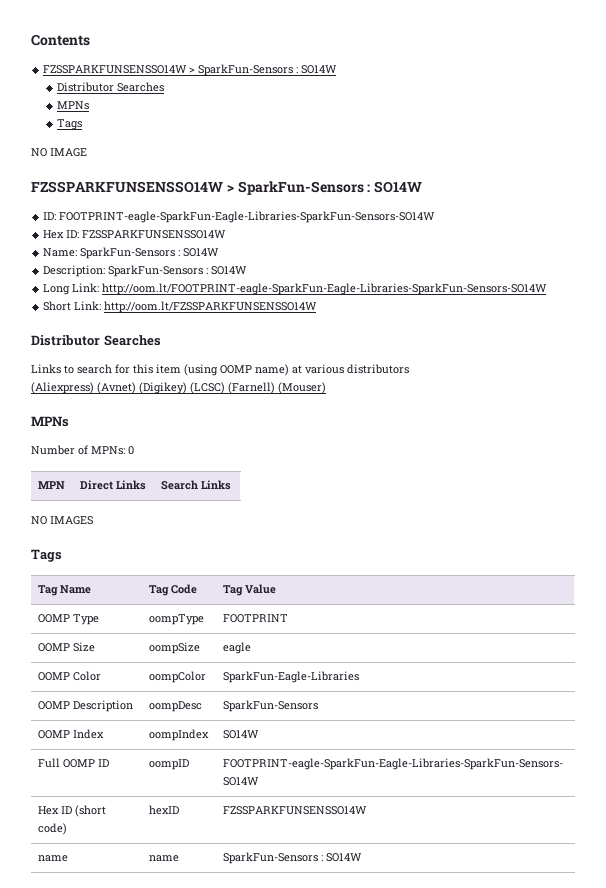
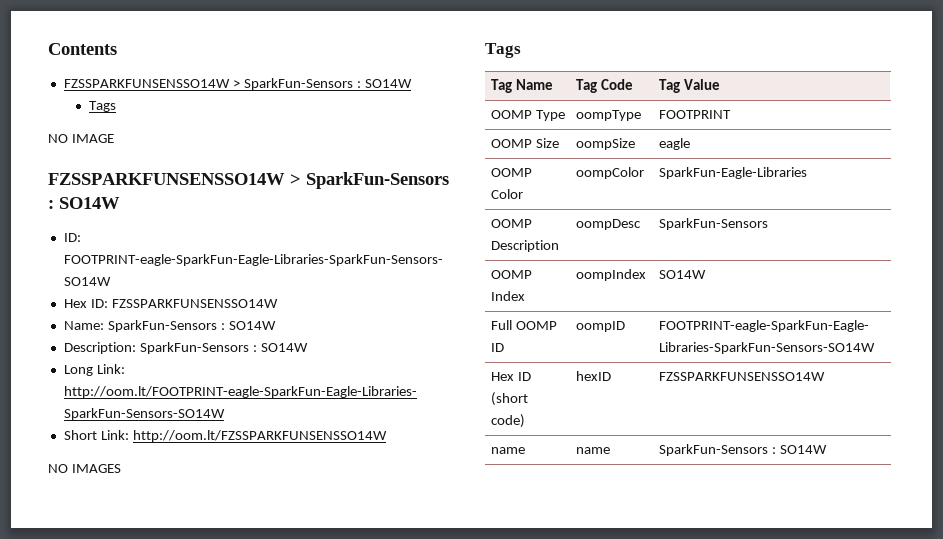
[57,82,165,92] [57,101,90,110] // Distributor Searches // MPNs -> (412, 83) none
[31,335,161,346] [31,364,409,376] [31,382,326,394] [31,416,69,427] [31,445,134,455] [38,481,66,489] [80,480,147,490] [161,480,232,490] // Distributor Searches // Links to search for this item (using OOMP name) at various distributors // (Aliexpress) (Avnet) (Digikey) (LCSC) (Farnell) (Mouser) // MPNs // Number of MPNs: 0 // MPN | Direct Links | Search Links -> (387, 436) none

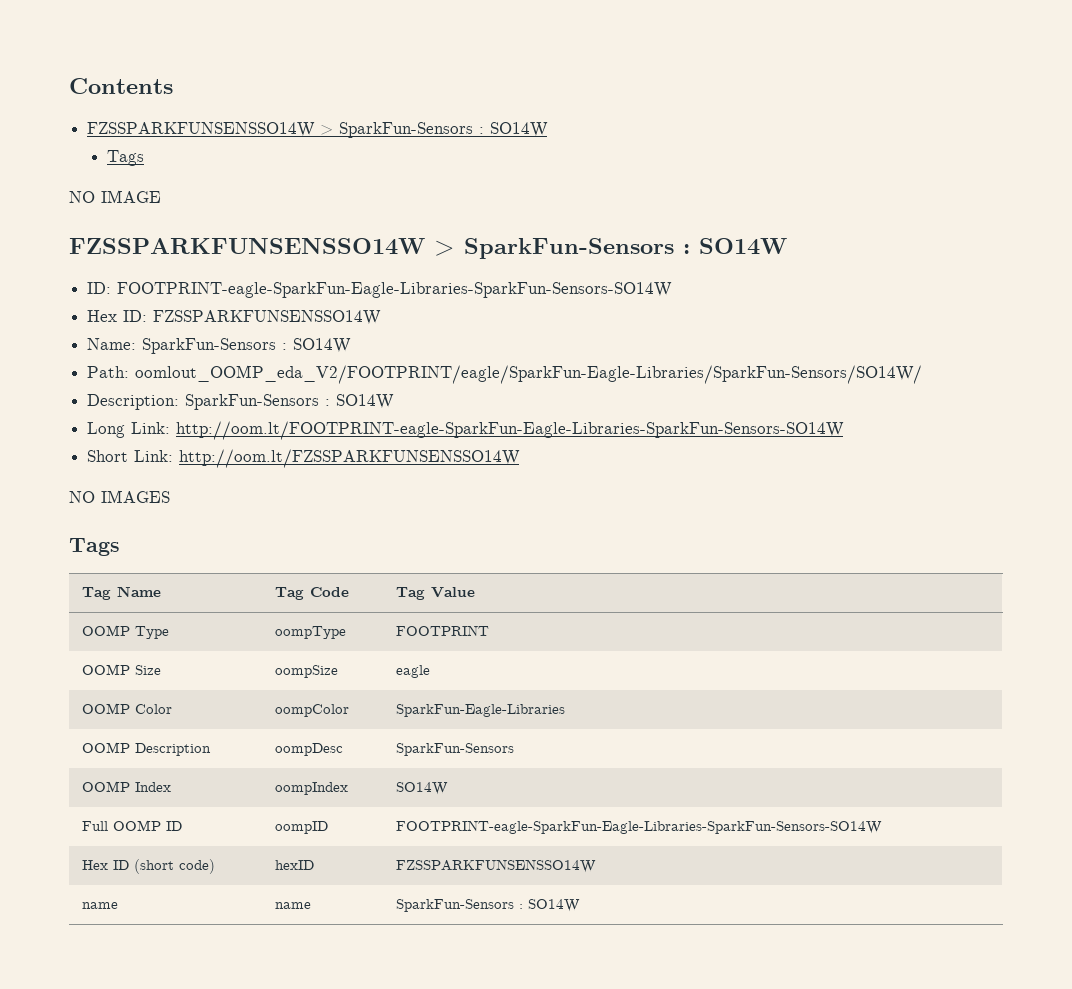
(276, 325) none -> [87,365,923,384] // Path: oomlout_OOMP_eda_V2/FOOTPRINT/eagle/SparkFun-Eagle-Libraries/SparkFun-Sensors/SO14W/

